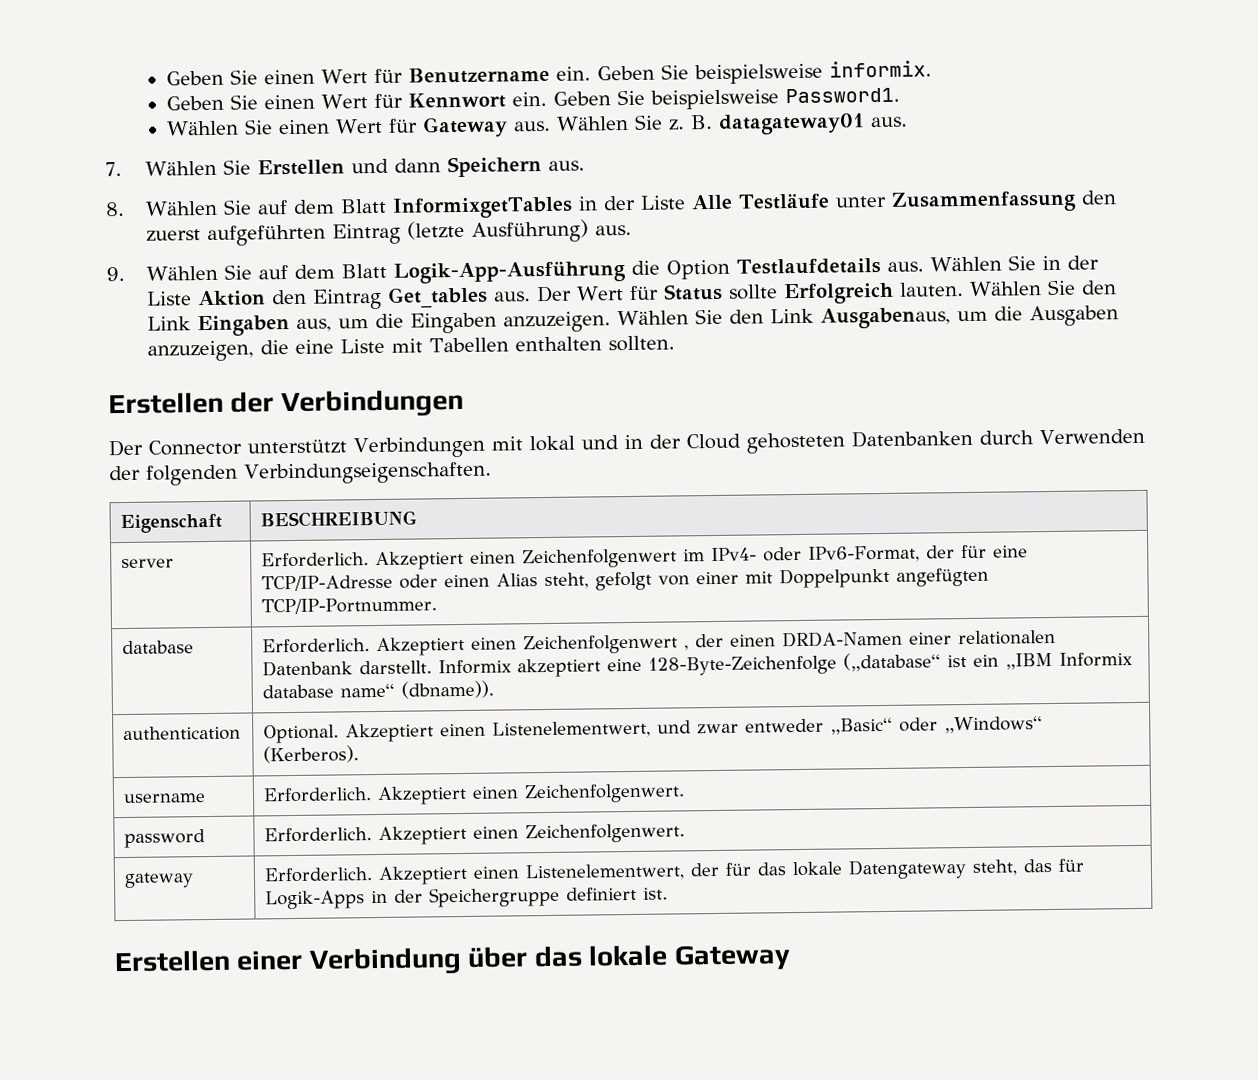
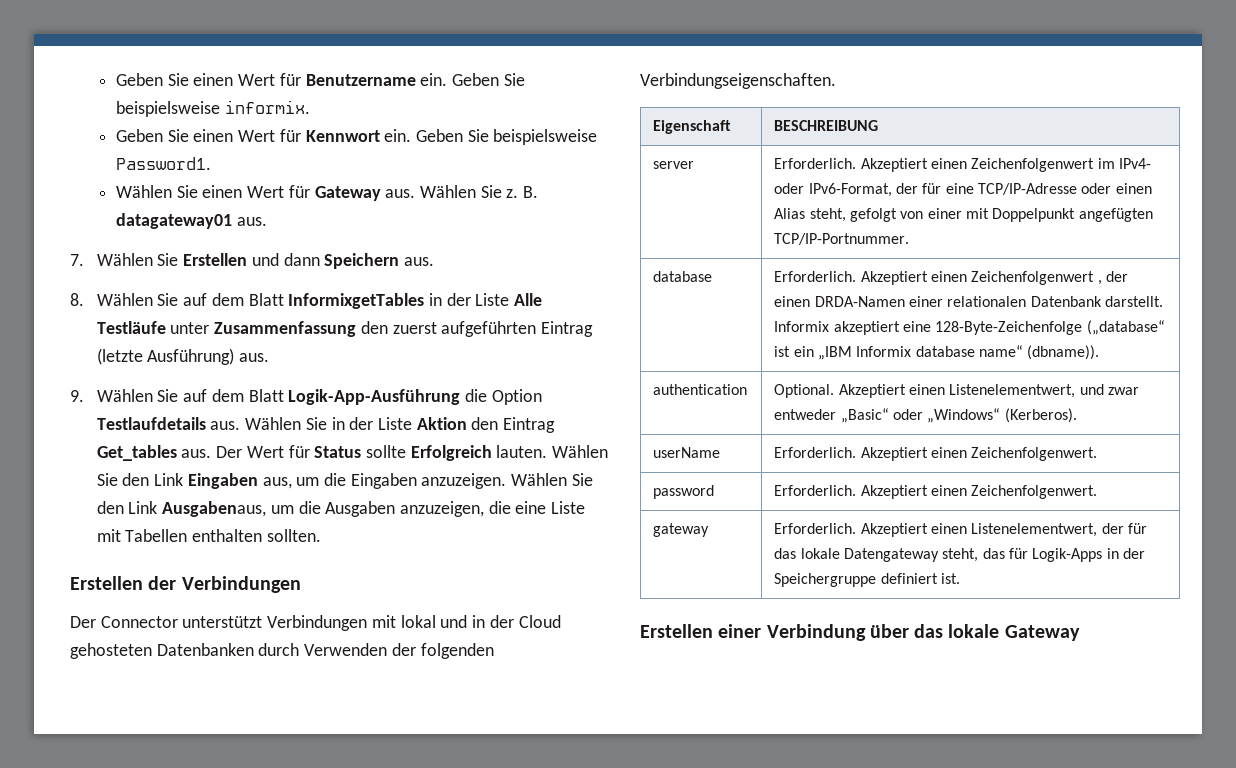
[123,793,207,804] username -> [653,447,721,458] userName

